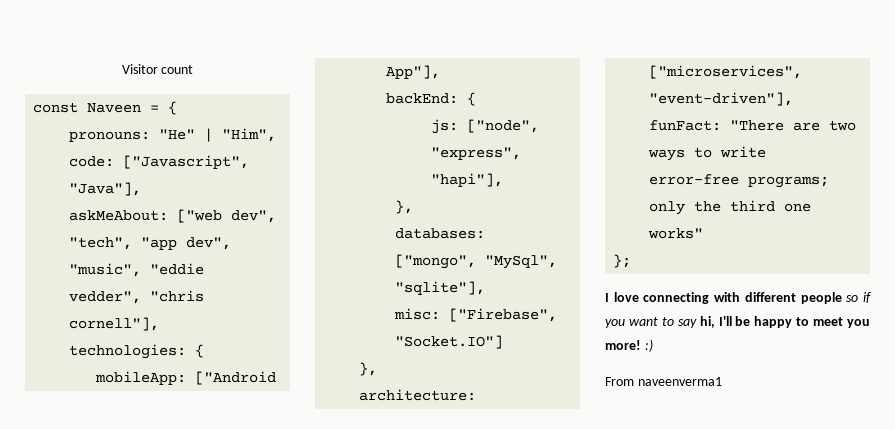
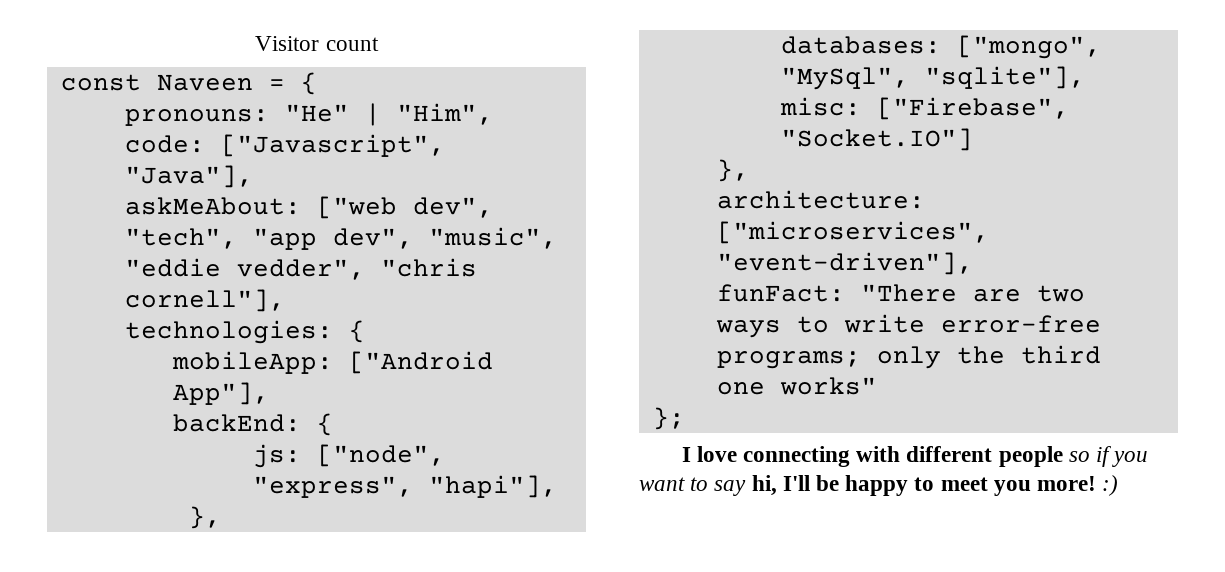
[605,377,722,386] // From naveenverma1 -> (1119, 485) none

